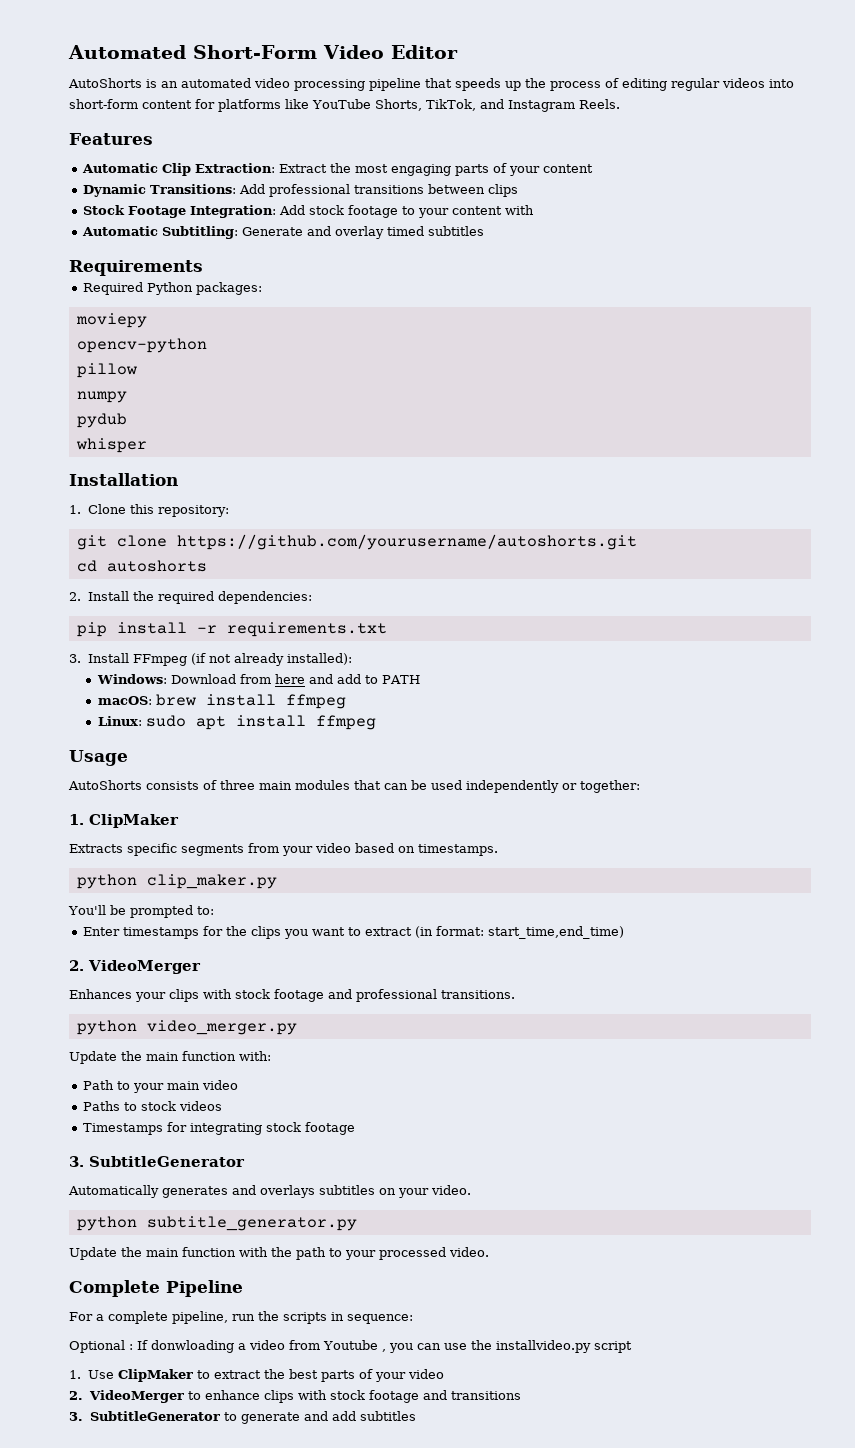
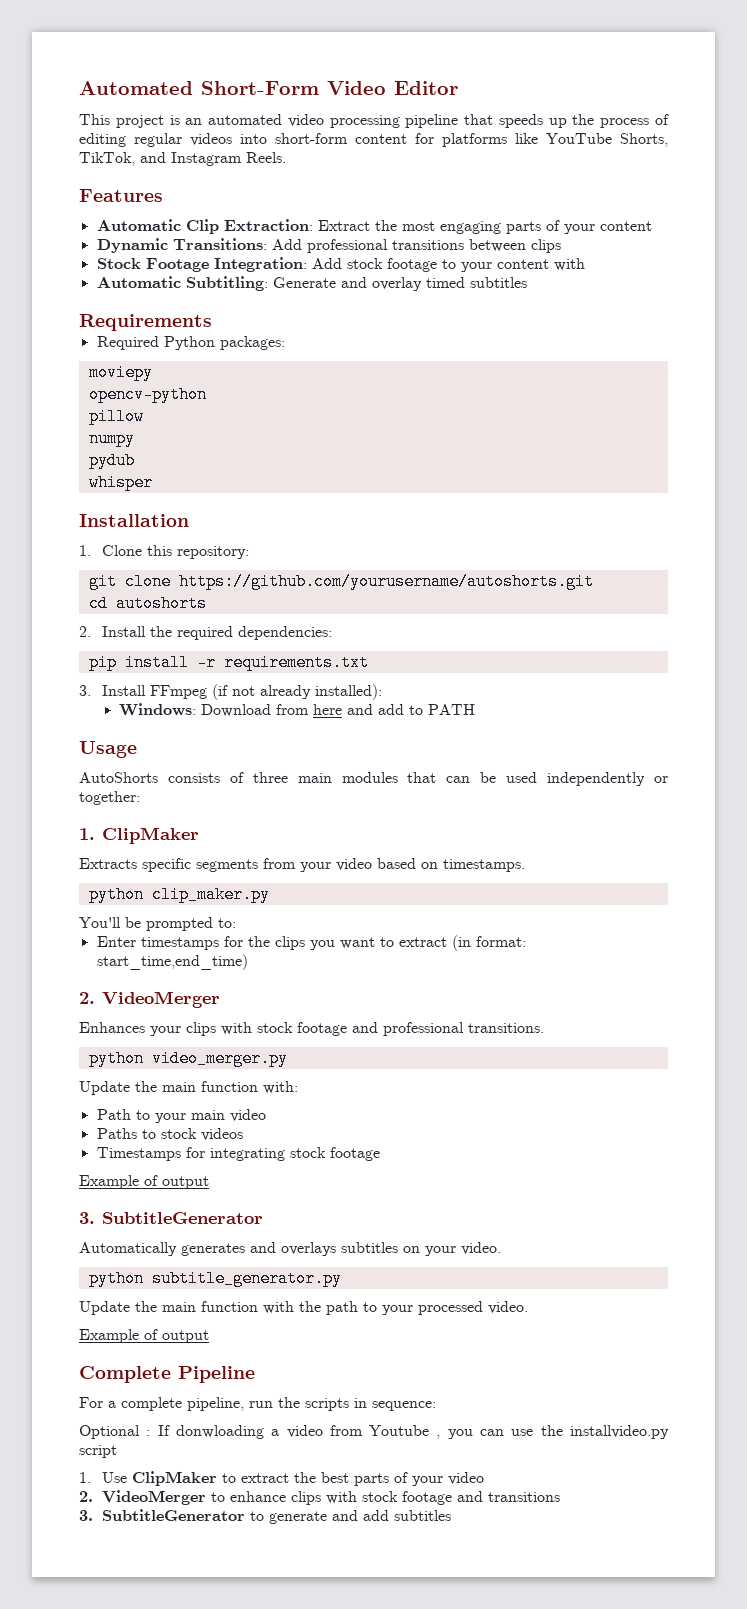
[68,78,142,88] AutoShorts -> [79,114,164,128] This project
[97,694,346,709] [97,715,376,730] // macOS: brew install ffmpeg // Linux: sudo apt install ffmpeg -> (476, 709) none
(356, 1128) none -> [79,1175,209,1189] // Example of output
(489, 1252) none -> [79,1329,209,1343] // Example of output

